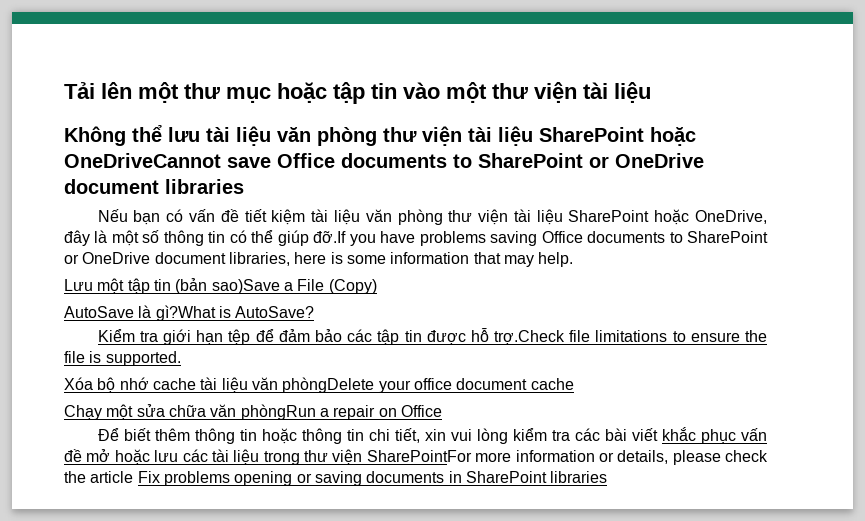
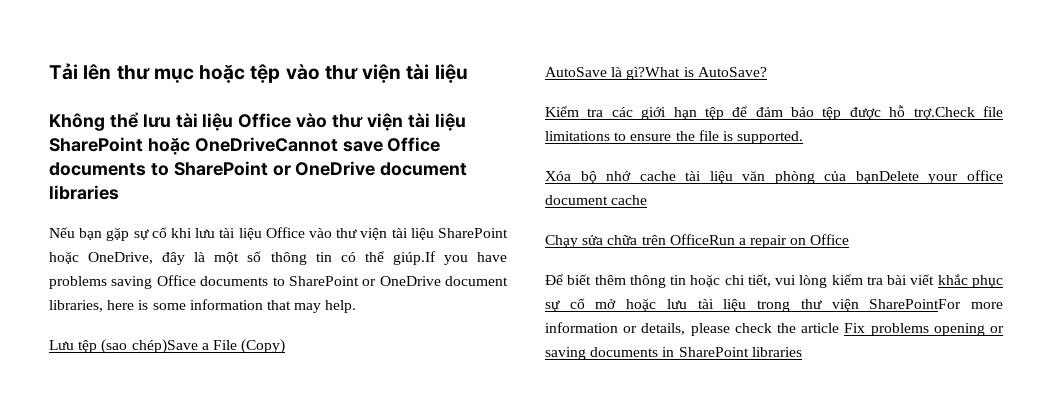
[138,82,179,103] một -> (112, 72) none
[333,82,487,104] tập tin vào một -> [250,64,320,83] tệp vào
[277,127,377,146] văn phòng -> [238,113,328,128] Office vào
[166,209,443,225] có vấn đề tiết kiệm tài liệu văn phòng -> [106,227,332,241] gặp sự cố khi lưu tài liệu Office vào
[277,230,347,246] giúp đỡ.If -> [392,251,436,265] giúp.If
[97,278,280,294] một tập tin (bản sao)Save -> [78,339,198,354] tệp (sao chép)Save
(158, 336) none -> [611,107,633,117] các
[347,329,422,345] các tập tin -> [822,107,842,120] tệp
[282,377,375,393] phòngDelete -> [774,171,919,184] phòng của bạnDelete
[106,404,134,420] một -> (578, 241) none
[210,404,316,420] văn phòngRun -> [641,234,735,245] trên OfficeRun
[301,428,364,444] thông tin -> (721, 280) none
[424,429,446,441] xin -> (771, 280) none
[574,428,600,441] các -> (883, 280) none
[740,428,767,441] [64,449,82,462] vấn đề -> [545,298,585,311] sự cố
[182,449,208,462] các -> (687, 304) none

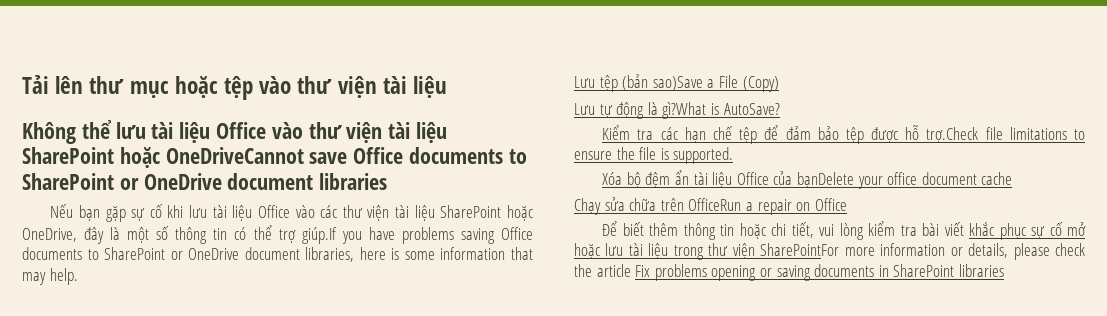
(332, 233) none -> [320,205,338,218] các
(384, 256) none -> [278,229,296,243] trợ
[101,339,198,354] (sao chép)Save -> [622,74,703,91] (bản sao)Save
[545,67,607,77] AutoSave -> [574,102,645,119] Lưu tự động
[641,107,697,120] giới hạn -> [684,126,732,143] hạn chế
[606,170,815,184] nhớ cache tài liệu văn phòng -> [645,170,769,188] đệm ẩn tài liệu Office

